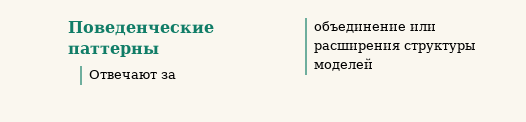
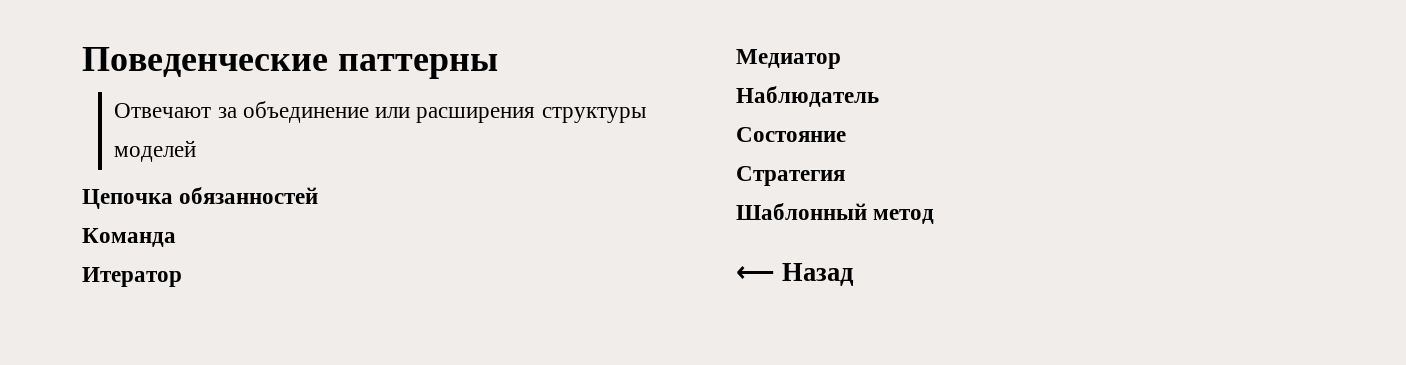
(373, 64) none -> [82,187,319,209] [82,228,176,247] [82,267,182,287] [736,49,841,69] [736,86,879,107] [736,127,846,142] [736,166,845,186] [736,203,935,224] [736,263,855,286] // Цепочка обязанностей // Команда // Итератор // Медиатор // Наблюдатель // Состояние // Стратегия // Шаблонный метод // ⟵ Назад

